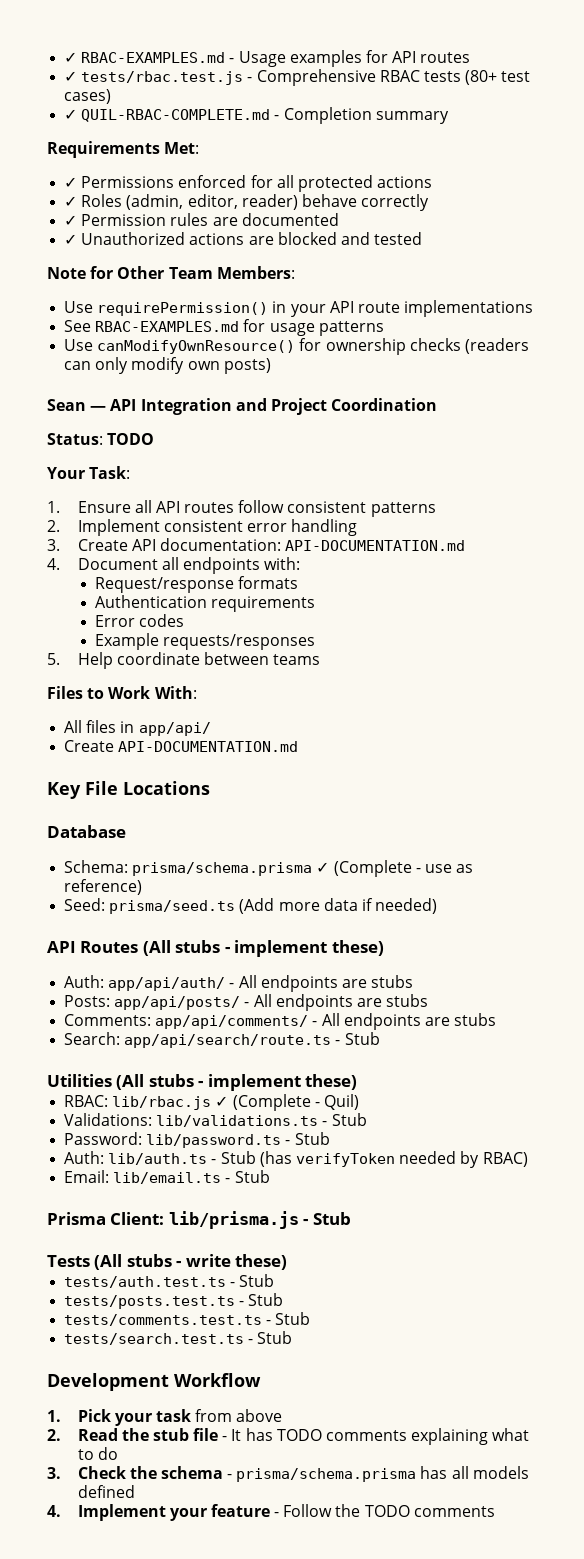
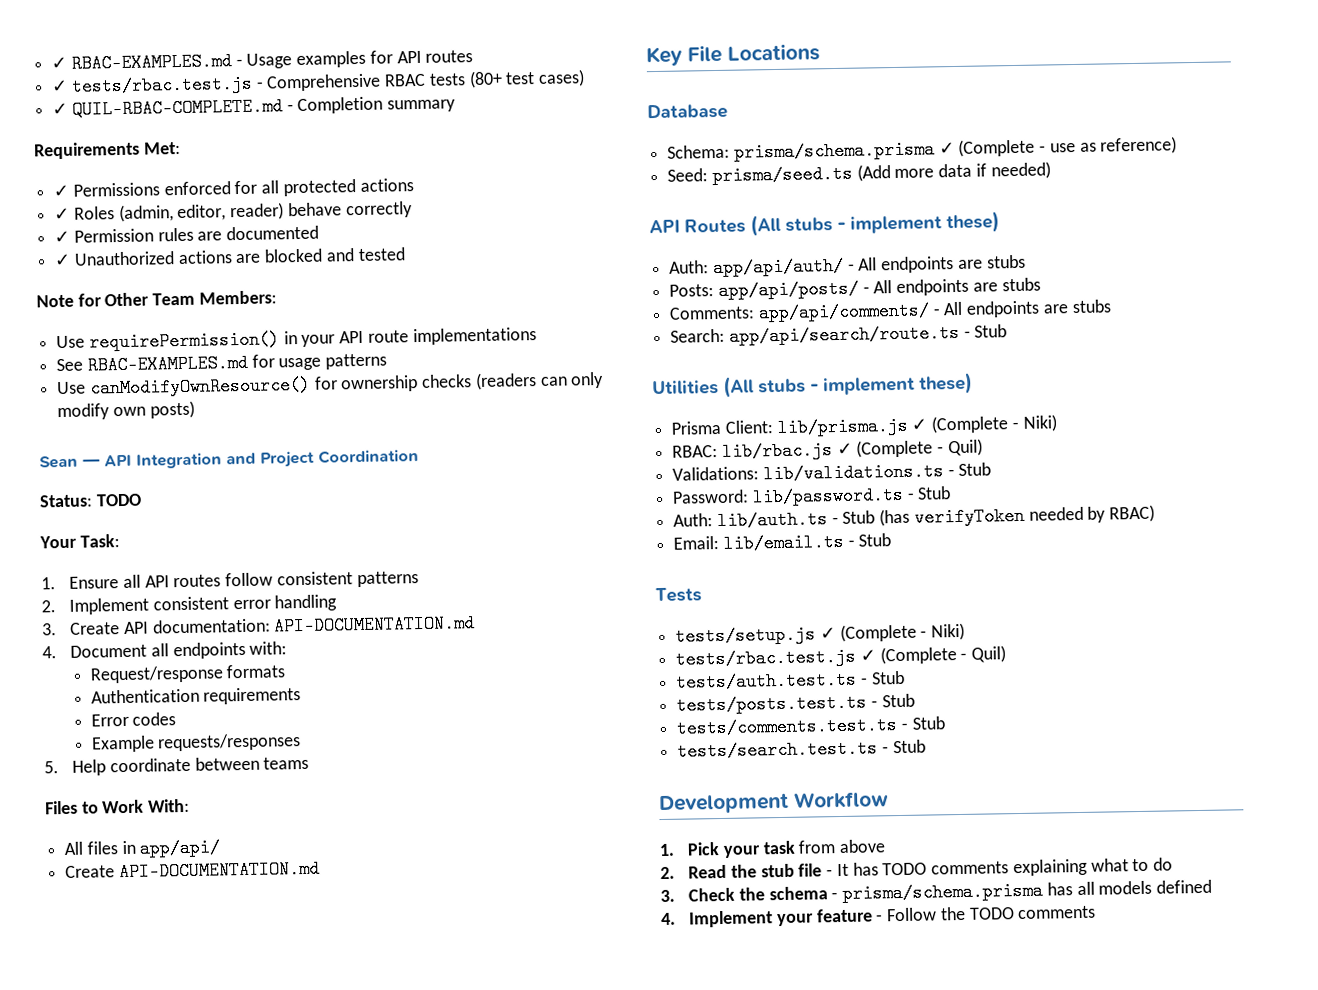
(358, 1082) none -> [671,414,1057,438] // Prisma Client: lib/prisma.js ✓ (Complete - Niki)
[47,1211,351,1229] [47,1254,288,1270] Prisma Client: lib/prisma.js - Stub // Tests (All stubs - write these) -> [655,587,702,603] [675,622,966,646] [675,645,1007,669] Tests // tests/setup.js ✓ (Complete - Niki) // tests/rbac.test.js ✓ (Complete - Quil)

